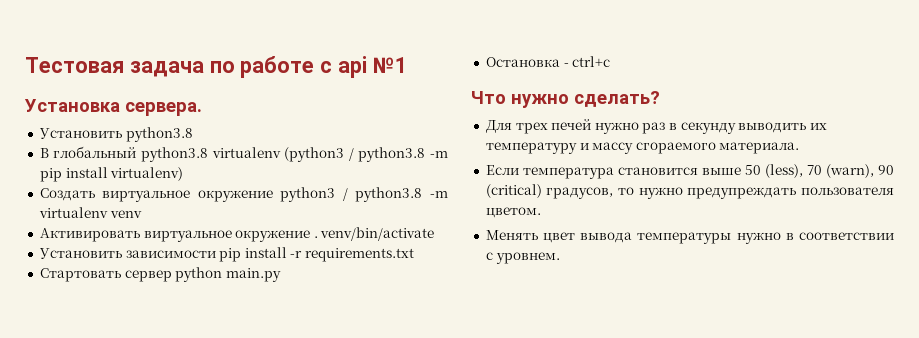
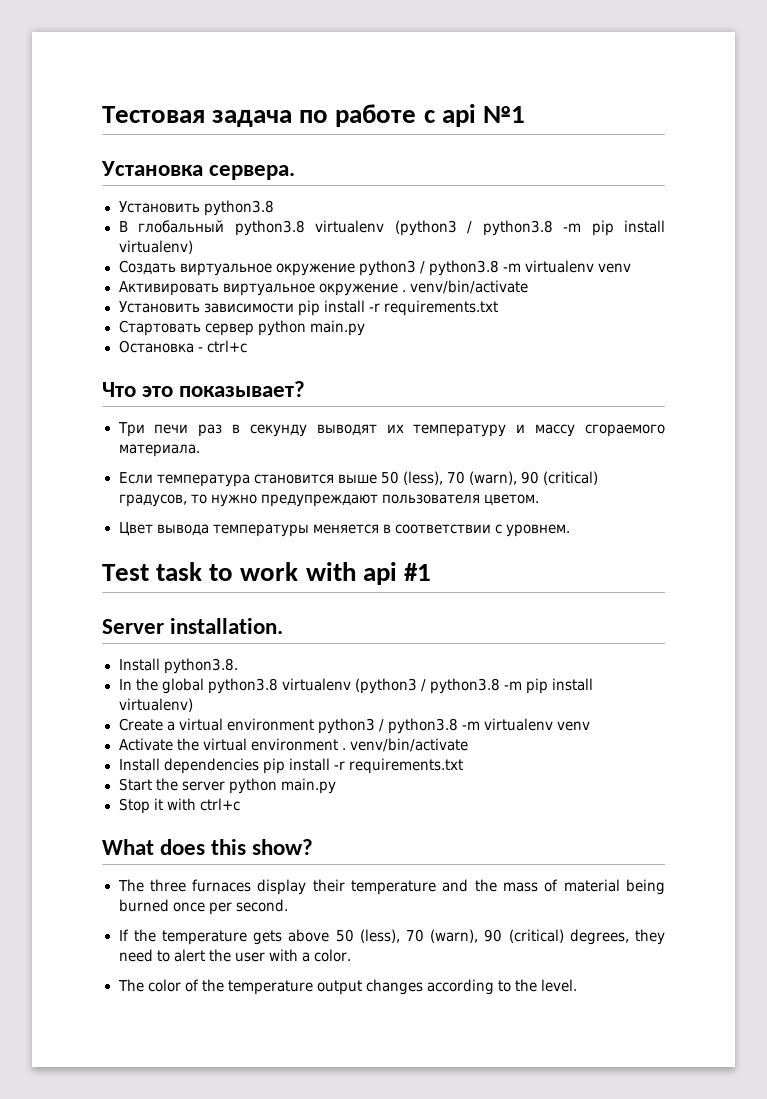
[511,91,660,108] [485,119,639,134] нужно сделать? // Для трех печей нужно -> [142,381,306,397] [117,422,189,437] это показывает? // Три печи
[738,122,807,133] выводить -> [316,424,377,436] выводят
[687,187,797,199] предупреждать -> [260,494,378,507] предупреждают
[485,230,576,243] Менять цвет -> [118,522,153,536] Цвет
[736,232,781,244] нужно -> [312,524,379,534] меняется
(560, 258) none -> [102,562,431,585] [102,618,284,634] [118,658,238,674] [118,678,593,694] [118,698,193,712] [118,718,590,734] [118,738,468,752] [118,758,463,774] [118,778,336,794] [118,798,240,814] [102,839,314,855] [117,879,666,895] [118,899,288,915] [118,929,665,945] [118,949,351,962] [117,979,577,995] // Test task to work with api #1 // Server installation. // Install python3.8. // In the global python3.8 virtualenv (python3 / python3.8 -m pip install virtualenv) // Create a virtual environment python3 / python3.8 -m virtualenv venv // Activate the virtual environment . venv/bin/activate // Install dependencies pip install -r requirements.txt // Start the server python main.py // Stop it with ctrl+c // What does this show? // The three furnaces display their temperature and the mass of material being burned once per second. // If the temperature gets above 50 (less), 70 (warn), 90 (critical) degrees, they need to alert the user with a color. // The color of the temperature output changes according to the level.

